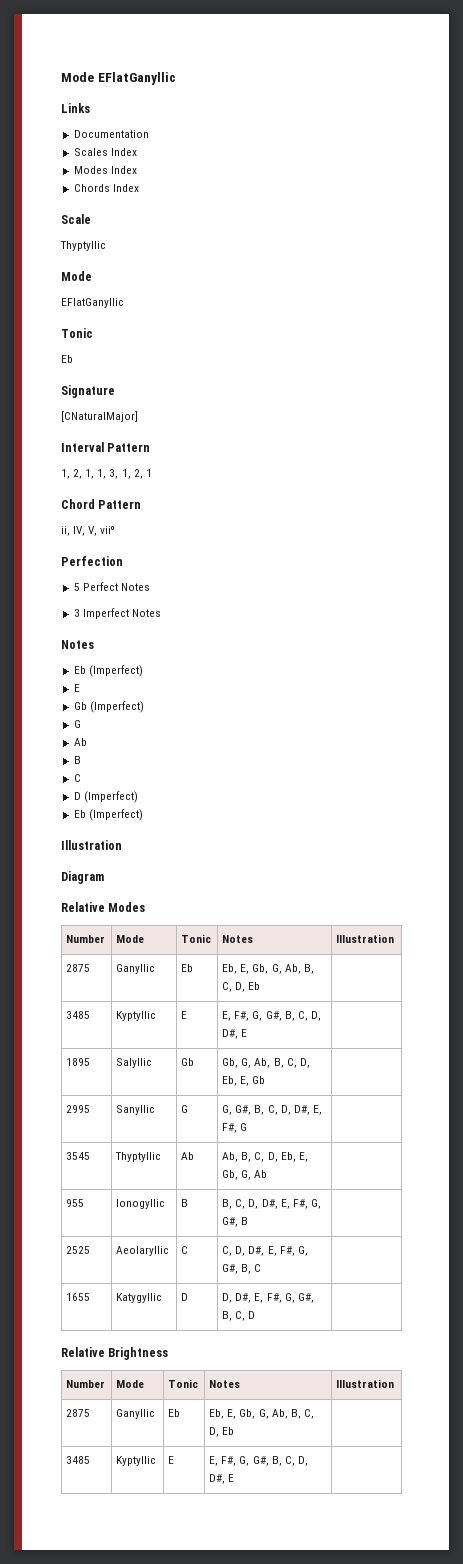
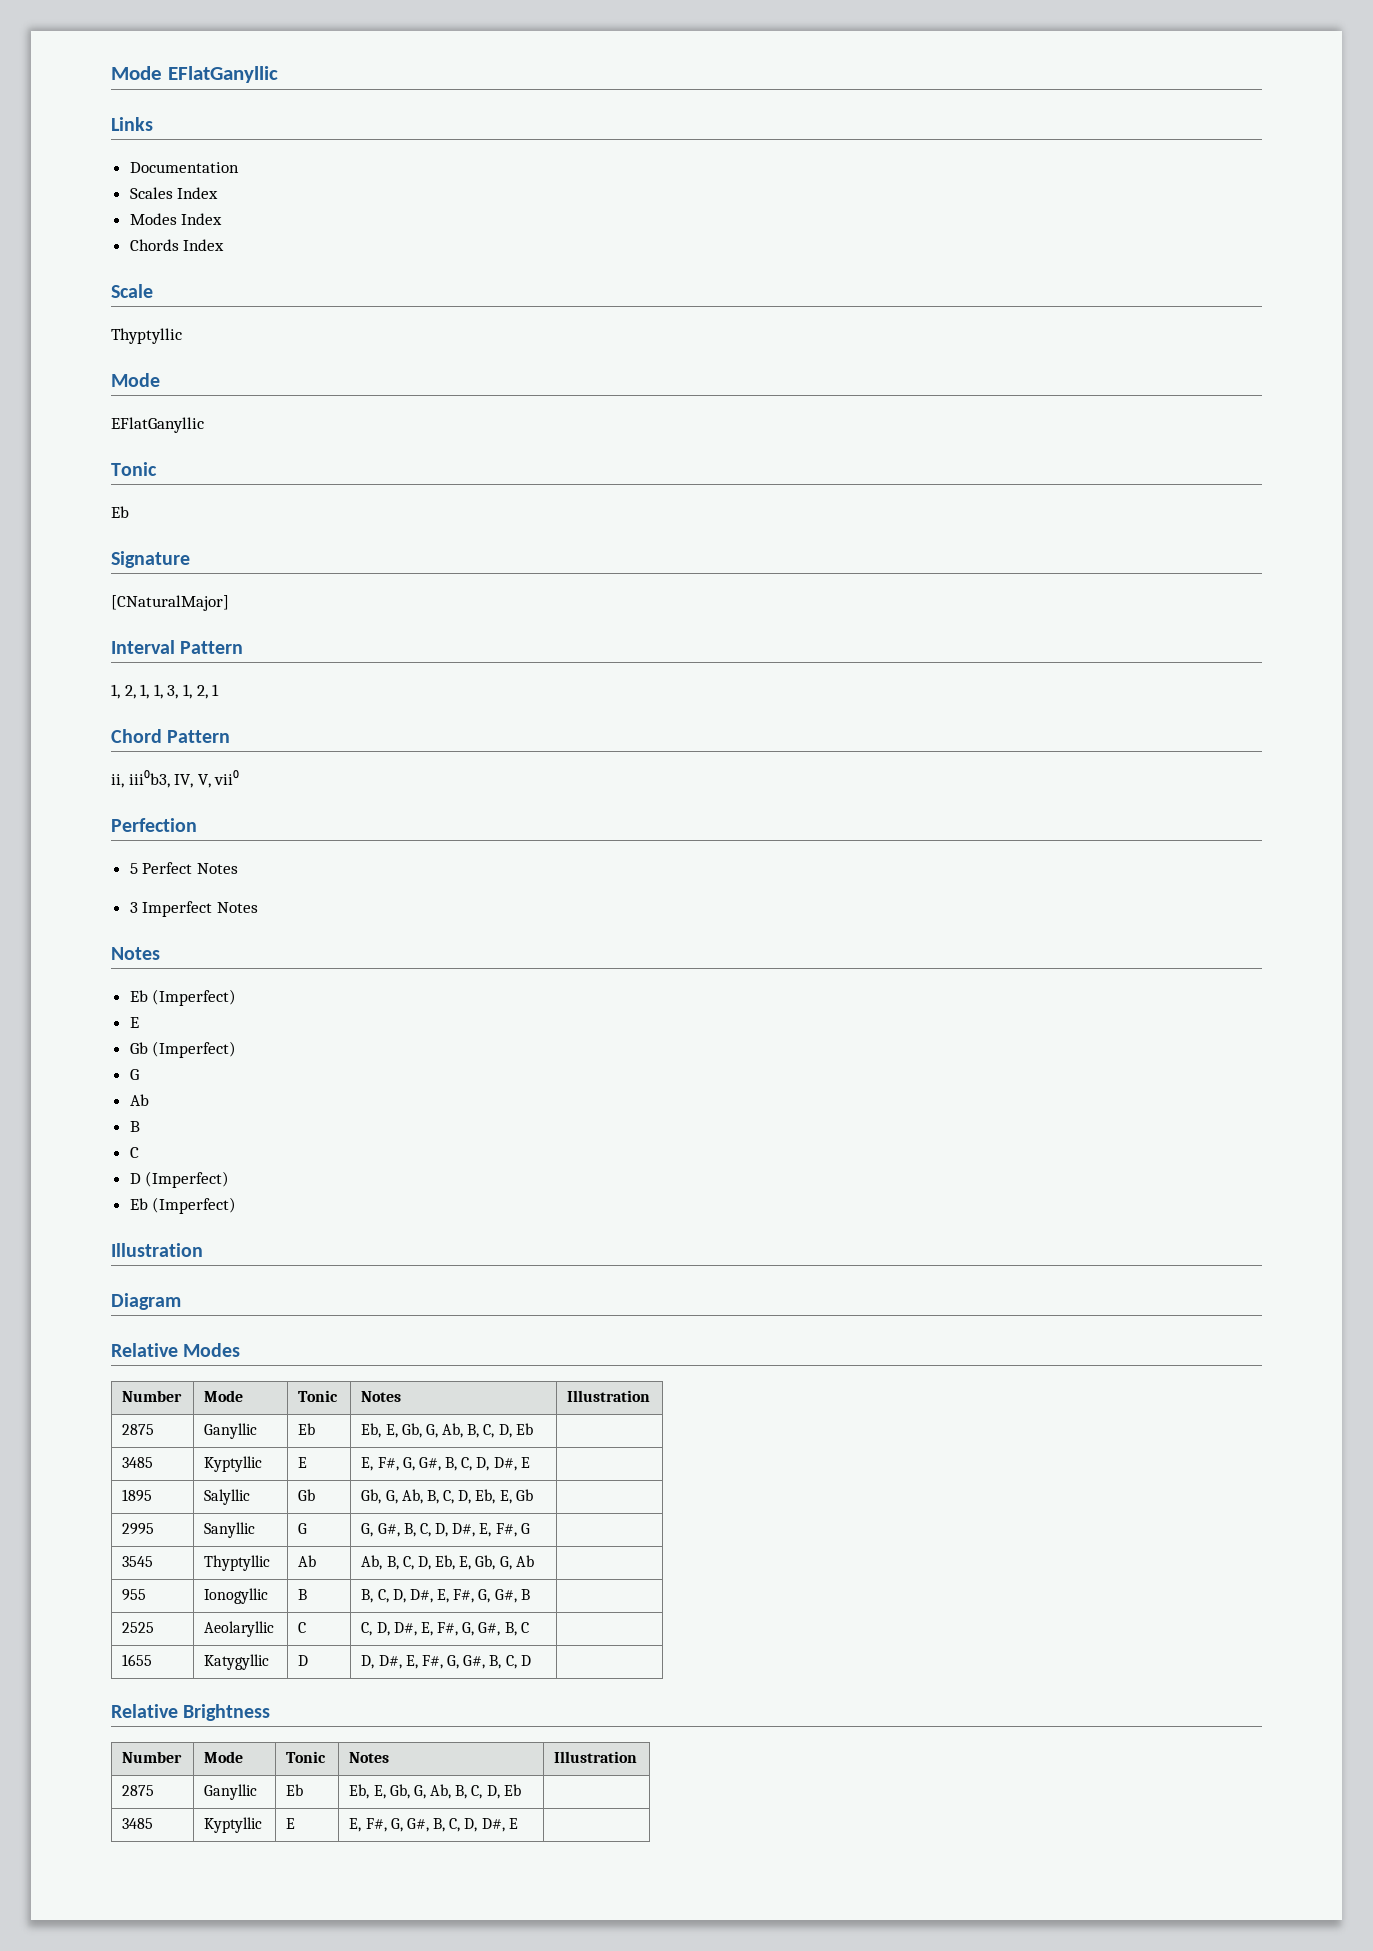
(70, 531) none -> [128,770,170,788] iii⁰b3,

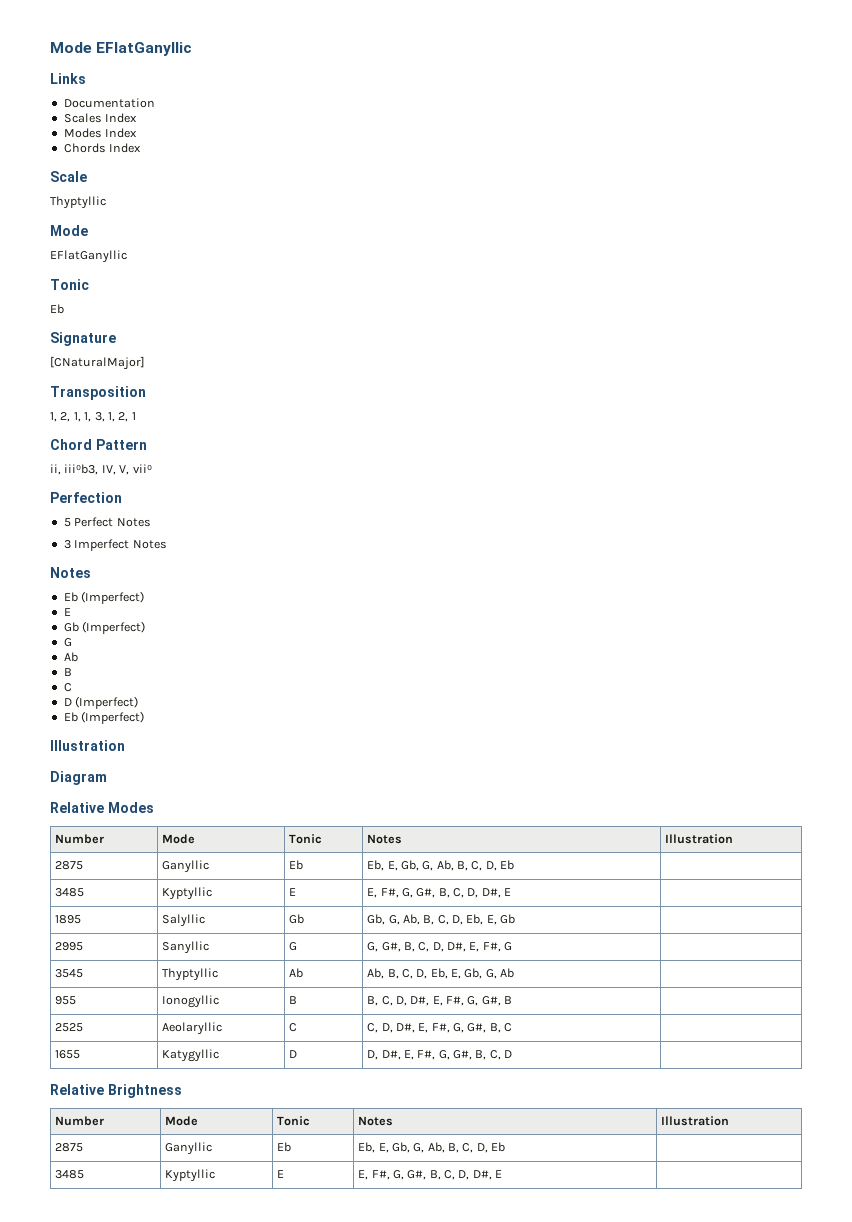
[111,640,244,654] Interval Pattern -> [50,386,146,400] Transposition

